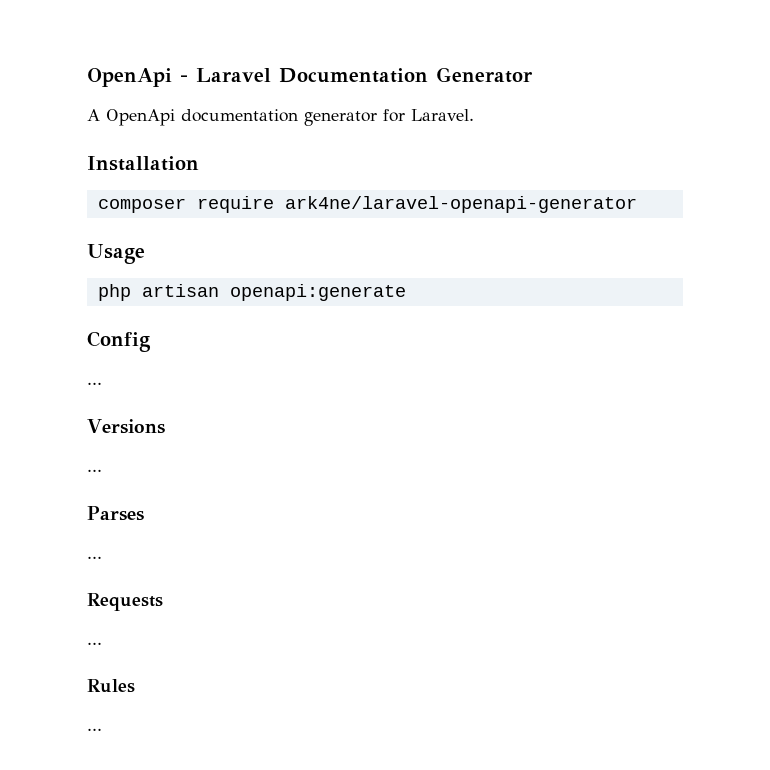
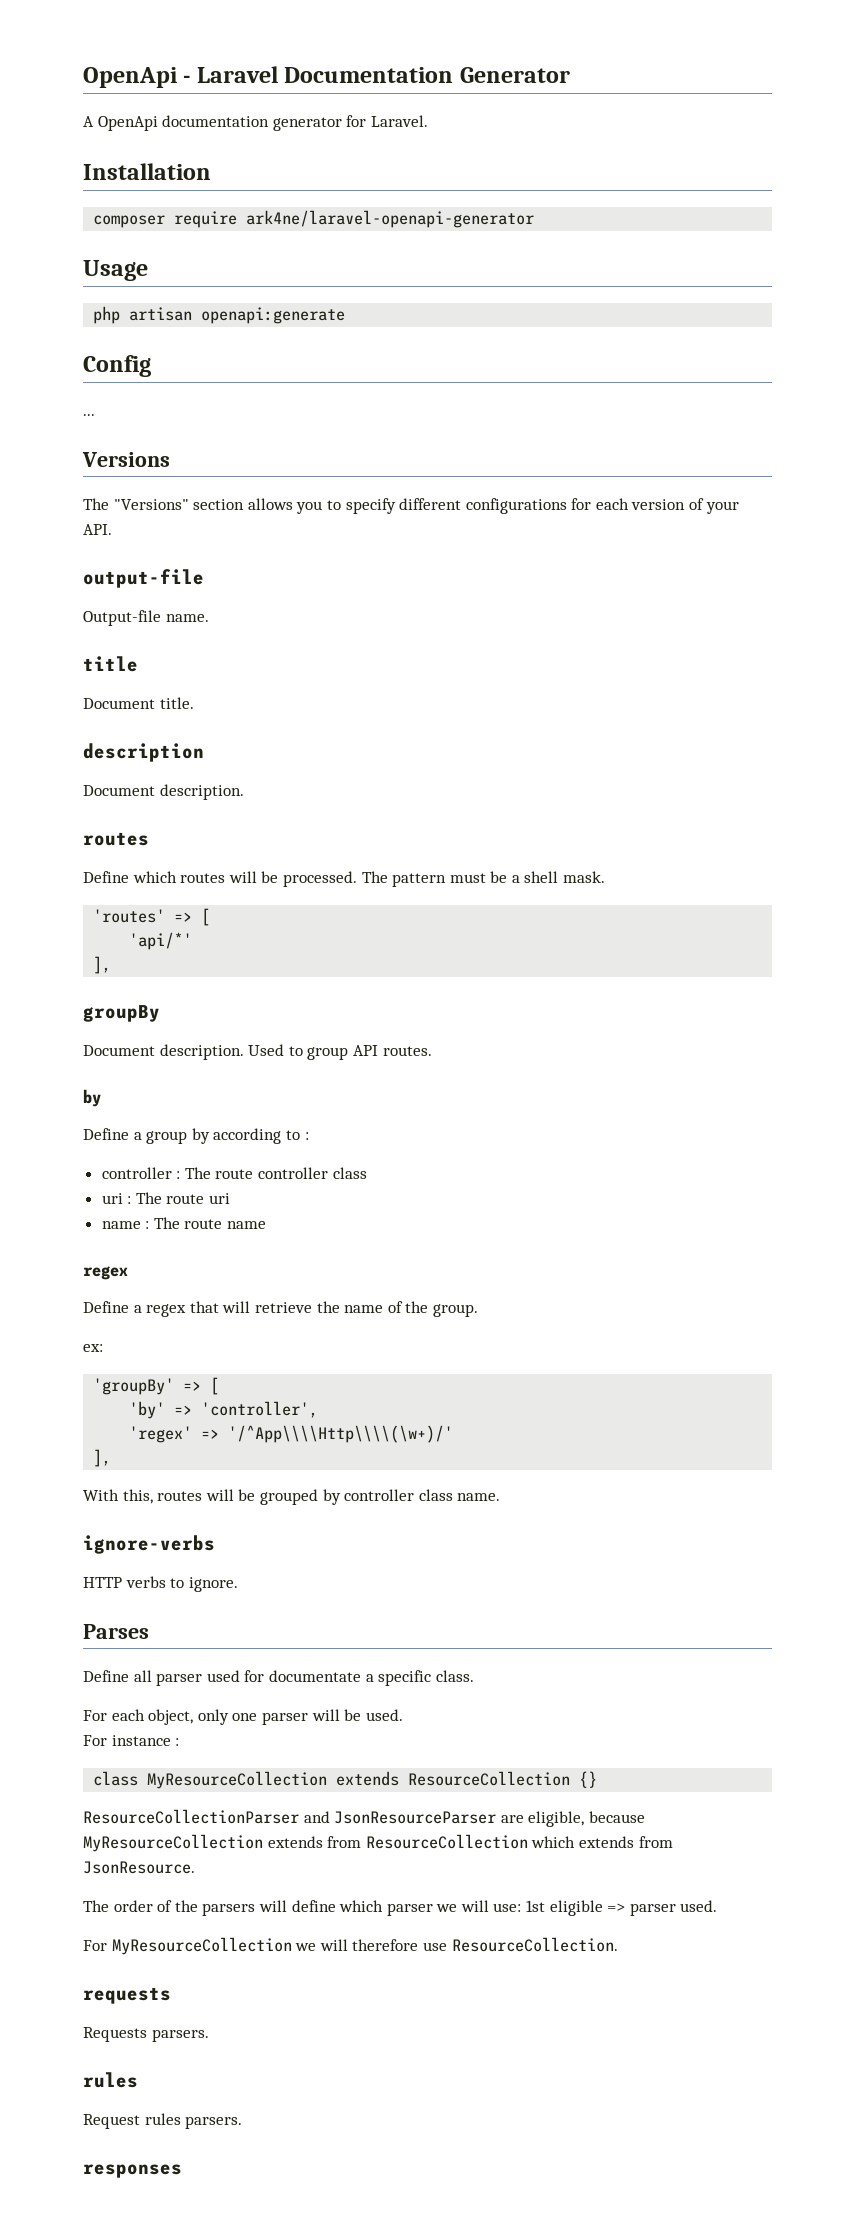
[87,469,102,472] [87,506,144,521] [87,556,102,559] [87,593,163,611] [87,642,102,645] [87,679,135,693] [87,728,102,731] ... // Parses // ... // Requests // ... // Rules // ... -> [83,498,739,514] [83,524,112,535] [83,569,204,588] [83,610,209,626] [83,656,138,672] [83,697,194,709] [83,743,204,762] [83,784,244,800] [83,832,149,846] [83,871,606,887] [93,908,211,926] [129,932,193,950] [93,956,112,974] [83,1005,160,1022] [83,1044,432,1060] [83,1089,101,1107] [83,1128,309,1144] [101,1167,367,1179] [101,1192,231,1204] [101,1217,267,1229] [83,1266,128,1280] [83,1301,478,1317] [83,1344,103,1352] [93,1377,220,1395] [129,1401,319,1419] [129,1425,454,1443] [93,1449,112,1467] [83,1489,501,1505] [83,1535,215,1554] [83,1576,238,1592] [83,1624,149,1639] [83,1670,474,1686] [83,1709,403,1725] [83,1735,180,1746] [93,1771,598,1789] [83,1809,645,1827] [83,1834,673,1852] [83,1861,195,1874] [83,1900,718,1916] [83,1937,618,1955] [83,1987,171,2004] [83,2027,209,2042] [83,2072,138,2088] [83,2113,243,2129] [83,2164,182,2178] The "Versions" section allows you to specify different configurations for each version of your API. // output-file // Output-file name. // title // Document title. // description // Document description. // routes // Define which routes will be processed. The pattern must be a shell mask. // 'routes' => [ // 'api/*' // ], // groupBy // Document description. Used to group API routes. // by // Define a group by according to : // controller : The route controller class // uri : The route uri // name : The route name // regex // Define a regex that will retrieve the name of the group. // ex: // 'groupBy' => [ // 'by' => 'controller', // 'regex' => '/^App\\\\Http\\\\(\w+)/' // ], // With this, routes will be grouped by controller class name. // ignore-verbs // HTTP verbs to ignore. // Parses // Define all parser used for documentate a specific class. // For each object, only one parser will be used. // For instance : // class MyResourceCollection extends ResourceCollection {} // ResourceCollectionParser and JsonResourceParser are eligible, because MyResourceCollection extends from ResourceCollection which extends from JsonResource. // The order of the parsers will define which parser we will use: 1st eligible => parser used. // For MyResourceCollection we will therefore use ResourceCollection. // requests // Requests parsers. // rules // Request rules parsers. // responses

